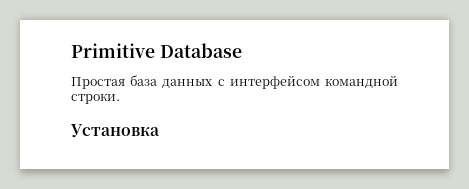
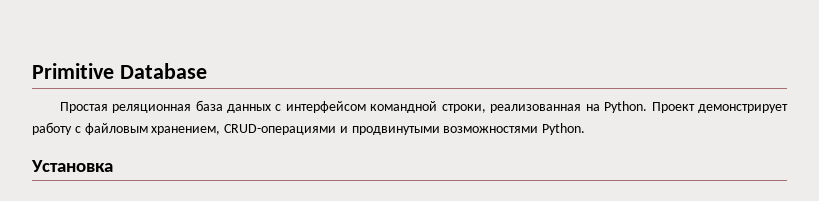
(125, 83) none -> [112,104,192,113] реляционная
[71,93,120,104] строки. -> [441,101,789,113] [32,122,586,135] строки, реализованная на Python. Проект демонстрирует работу с файловым хранением, CRUD-операциями и продвинутыми возможностями Python.

